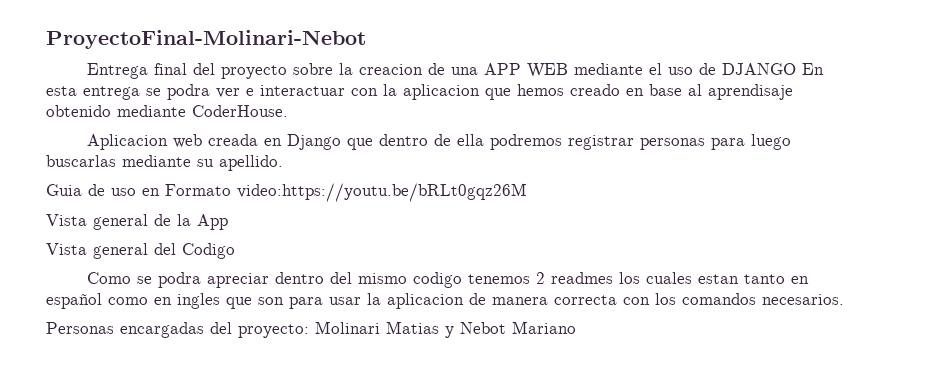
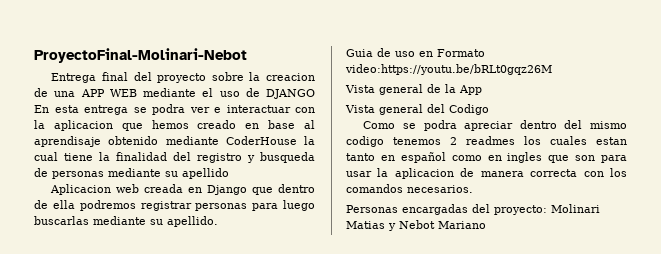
[192,105,288,117] CoderHouse. -> [225,136,315,145] [34,152,315,163] [34,168,229,179] CoderHouse la cual tiene la finalidad del registro y busqueda de personas mediante su apellido

